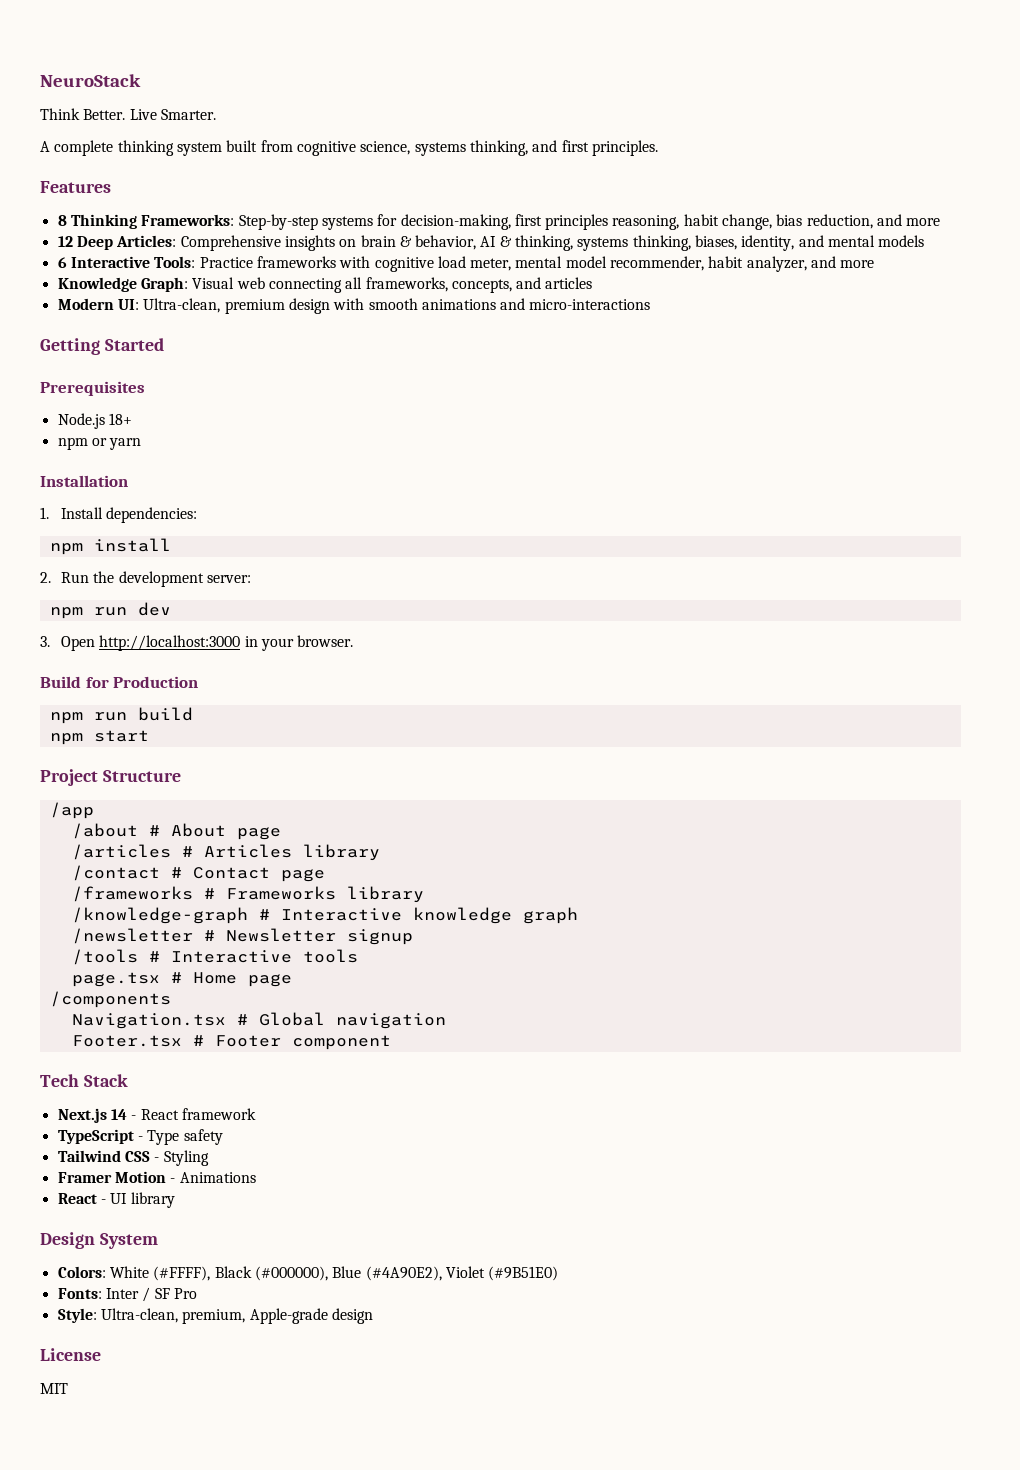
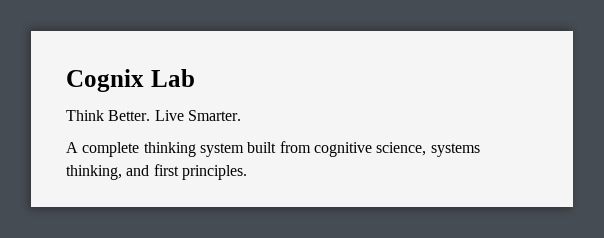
[40,74,141,87] NeuroStack -> [66,69,195,92] Cognix Lab
[40,181,111,193] [57,214,941,230] [57,235,925,251] [57,256,875,272] [57,277,593,293] [57,298,651,314] [40,338,164,355] [40,381,145,396] [57,413,132,429] [57,437,142,450] [40,475,128,487] [40,507,198,523] [49,538,171,555] [40,571,251,587] [49,602,171,619] [40,635,354,651] [40,676,199,688] [49,707,193,724] [49,730,149,745] [40,769,181,786] [49,802,94,819] [71,823,281,840] [71,844,380,861] [71,865,325,882] [71,886,424,903] [71,907,578,924] [71,928,413,945] [71,949,358,965] [71,972,292,987] [49,991,171,1008] [71,1012,446,1029] [71,1035,391,1050] [40,1074,128,1087] [57,1108,256,1123] [57,1129,223,1145] [57,1150,209,1166] [57,1171,256,1183] [57,1192,175,1208] [40,1232,158,1249] [57,1266,559,1281] [57,1287,197,1302] [57,1308,373,1324] [40,1348,101,1361] [40,1383,68,1394] // Features // 8 Thinking Frameworks: Step-by-step systems for decision-making, first principles reasoning, habit change, bias reduction, and more // 12 Deep Articles: Comprehensive insights on brain & behavior, AI & thinking, systems thinking, biases, identity, and mental models // 6 Interactive Tools: Practice frameworks with cognitive load meter, mental model recommender, habit analyzer, and more // Knowledge Graph: Visual web connecting all frameworks, concepts, and articles // Modern UI: Ultra-clean, premium design with smooth animations and micro-interactions // Getting Started // Prerequisites // Node.js 18+ // npm or yarn // Installation // 1. Install dependencies: // npm install // 2. Run the development server: // npm run dev // 3. Open http://localhost:3000 in your browser. // Build for Production // npm run build // npm start // Project Structure // /app // /about # About page // /articles # Articles library // /contact # Contact page // /frameworks # Frameworks library // /knowledge-graph # Interactive knowledge graph // /newsletter # Newsletter signup // /tools # Interactive tools // page.tsx # Home page // /components // Navigation.tsx # Global navigation // Footer.tsx # Footer component // Tech Stack // Next.js 14 - React framework // TypeScript - Type safety // Tailwind CSS - Styling // Framer Motion - Animations // React - UI library // Design System // Colors: White (#FFFF), Black (#000000), Blue (#4A90E2), Violet (#9B51E0) // Fonts: Inter / SF Pro // Style: Ultra-clean, premium, Apple-grade design // License // MIT -> (247, 172) none

